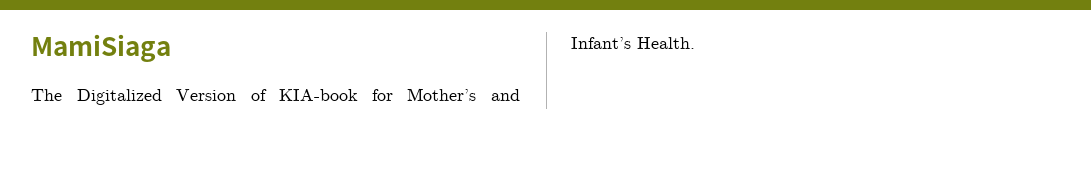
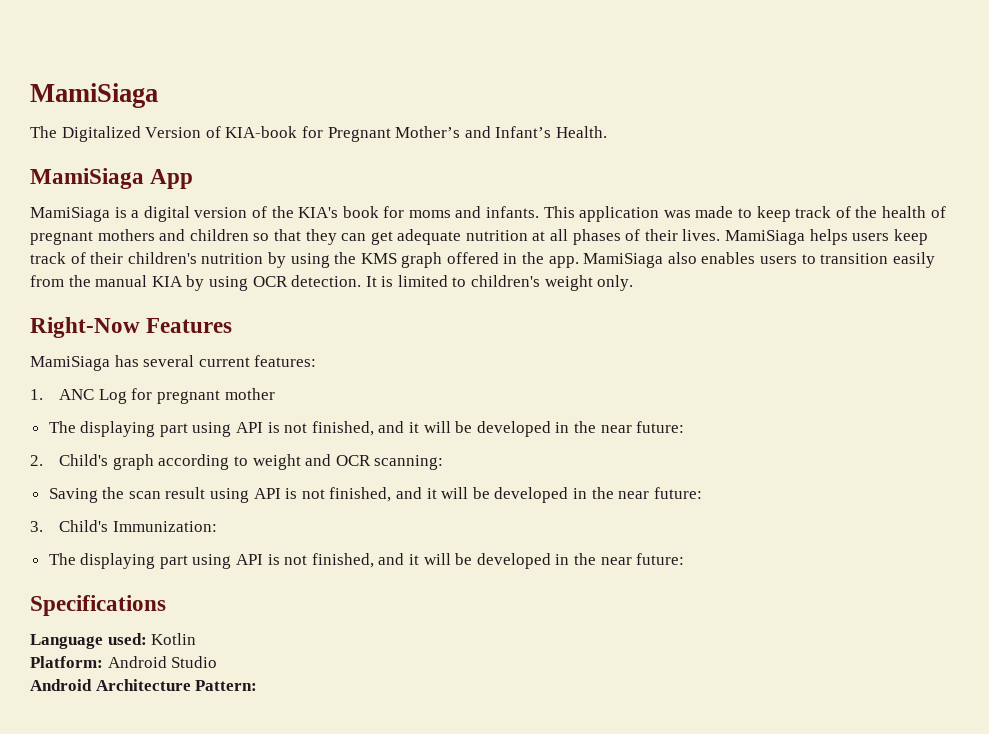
(393, 95) none -> [327,127,391,142] Pregnant
(695, 43) none -> [30,168,194,189] [30,206,946,222] [30,229,928,245] [30,252,935,268] [30,275,634,291] [30,317,233,338] [30,355,317,371] [30,388,275,404] [48,421,685,437] [30,454,444,470] [48,487,702,503] [30,520,217,532] [48,553,685,569] [30,595,166,616] [30,633,197,649] [30,656,218,668] [30,679,258,691] // MamiSiaga App // MamiSiaga is a digital version of the KIA's book for moms and infants. This application was made to keep track of the health of pregnant mothers and children so that they can get adequate nutrition at all phases of their lives. MamiSiaga helps users keep track of their children's nutrition by using the KMS graph offered in the app. MamiSiaga also enables users to transition easily from the manual KIA by using OCR detection. It is limited to children's weight only. // Right-Now Features // MamiSiaga has several current features: // 1. ANC Log for pregnant mother // The displaying part using API is not finished, and it will be developed in the near future: // 2. Child's graph according to weight and OCR scanning: // Saving the scan result using API is not finished, and it will be developed in the near future: // 3. Child's Immunization: // The displaying part using API is not finished, and it will be developed in the near future: // Specifications // Language used: Kotlin // Platform: Android Studio // Android Architecture Pattern:

